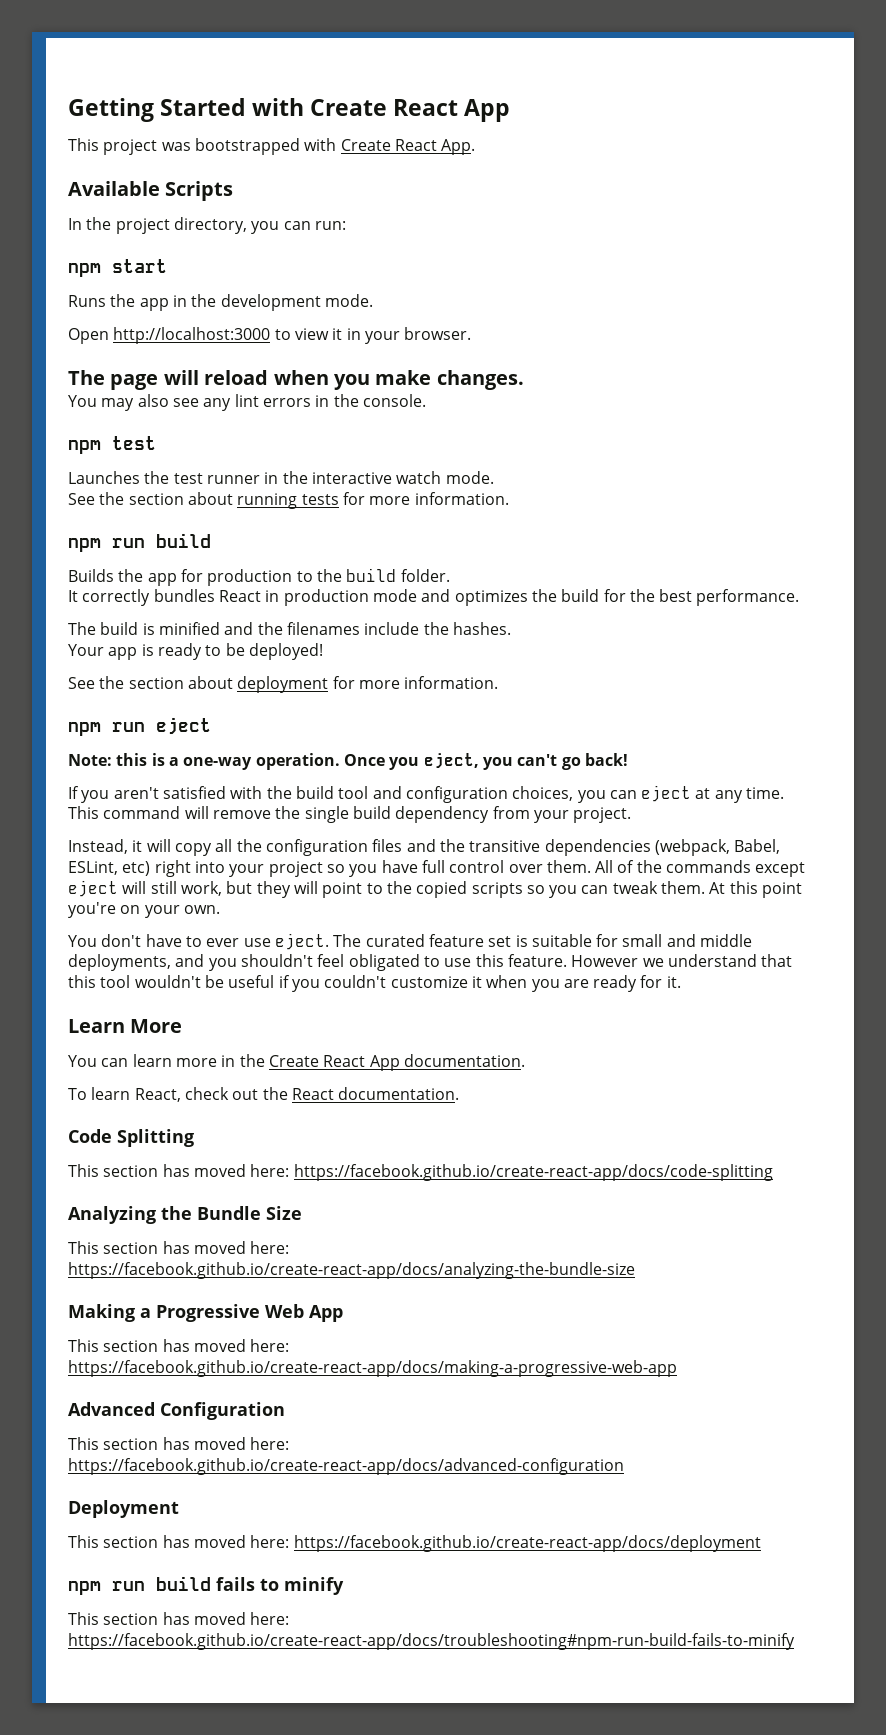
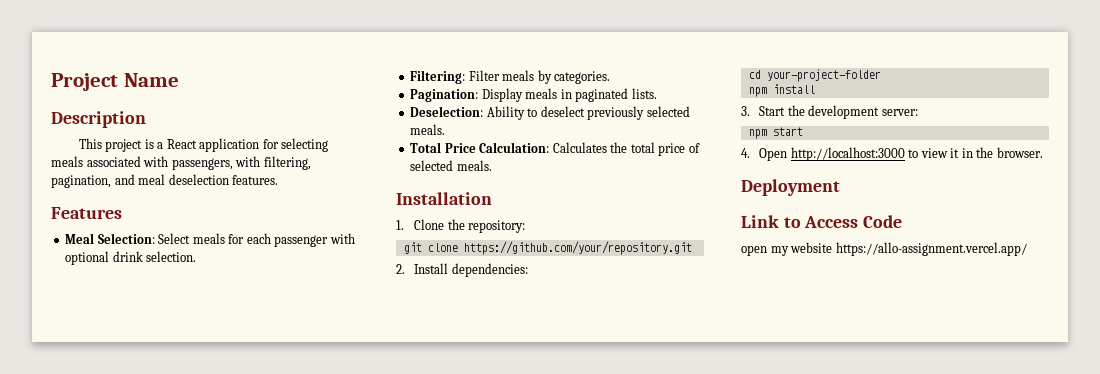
[68,98,511,122] [68,138,476,155] [68,181,234,201] [68,217,346,234] [68,259,167,277] [68,294,373,311] Getting Started with Create React App // This project was bootstrapped with Create React App. // Available Scripts // In the project directory, you can run: // npm start // Runs the app in the development mode. // -> [51,73,179,91] [51,111,146,128] [78,138,329,152] [51,156,311,170] [51,174,279,188] [51,207,122,219] [65,233,355,247] [65,251,197,265] [410,70,611,84] [410,88,657,102] [410,106,690,120] [410,124,446,135] [410,142,700,156] [410,160,492,171] [396,192,492,205] [396,219,526,233] [403,241,692,255] [396,263,528,277] [748,69,881,82] [748,84,815,97] [741,105,918,119] [748,127,803,139] [741,148,750,158] Project Name // Description // This project is a React application for selecting meals associated with passengers, with filtering, pagination, and meal deselection features. // Features // Meal Selection: Select meals for each passenger with optional drink selection. // Filtering: Filter meals by categories. // Pagination: Display meals in paginated lists. // Deselection: Ability to deselect previously selected meals. // Total Price Calculation: Calculates the total price of selected meals. // Installation // 1. Clone the repository: // git clone https://github.com/your/repository.git // 2. Install dependencies: // cd your-project-folder // npm install // 3. Start the development server: // npm start // 4.
[364,331,400,344] your -> [976,147,994,158] the
[68,370,524,390] [68,394,426,411] [68,436,156,454] [68,471,494,484] [68,492,509,509] [68,533,211,552] [68,568,450,586] [68,589,800,606] [68,622,511,635] [68,643,323,660] [68,676,499,693] [68,717,211,736] [68,753,628,770] [68,785,785,803] [68,806,632,823] [68,839,781,856] [68,860,806,877] [68,880,803,898] [68,902,220,918] [68,933,753,950] [68,954,793,971] [68,975,681,992] [68,1019,183,1033] [68,1054,525,1071] [68,1087,460,1102] [68,1129,194,1147] [68,1164,773,1181] [68,1206,302,1224] [68,1241,290,1254] [68,1262,635,1279] [68,1304,343,1322] [68,1339,290,1352] [68,1360,677,1377] [68,1402,285,1420] [68,1437,290,1450] [68,1458,624,1475] [68,1500,179,1518] [68,1535,761,1552] [68,1576,344,1595] [68,1612,290,1625] [68,1633,795,1650] The page will reload when you make changes. // You may also see any lint errors in the console. // npm test // Launches the test runner in the interactive watch mode. // See the section about running tests for more information. // npm run build // Builds the app for production to the build folder. // It correctly bundles React in production mode and optimizes the build for the best performance. // The build is minified and the filenames include the hashes. // Your app is ready to be deployed! // See the section about deployment for more information. // npm run eject // Note: this is a one-way operation. Once you eject, you can't go back! // If you aren't satisfied with the build tool and configuration choices, you can eject at any time. This command will remove the single build dependency from your project. // Instead, it will copy all the configuration files and the transitive dependencies (webpack, Babel, ESLint, etc) right into your project so you have full control over them. All of the commands except eject will still work, but they will point to the copied scripts so you can tweak them. At this point you're on your own. // You don't have to ever use eject. The curated feature set is suitable for small and middle deployments, and you shouldn't feel obligated to use this feature. However we understand that this tool wouldn't be useful if you couldn't customize it when you are ready for it. // Learn More // You can learn more in the Create React App documentation. // To learn React, check out the React documentation. // Code Splitting // This section has moved here: https://facebook.github.io/create-react-app/docs/code-splitting // Analyzing the Bundle Size // This section has moved here: https://facebook.github.io/create-react-app/docs/analyzing-the-bundle-size // Making a Progressive Web App // This section has moved here: https://facebook.github.io/create-react-app/docs/making-a-progressive-web-app // Advanced Configuration // This section has moved here: https://facebook.github.io/create-react-app/docs/advanced-configuration // Deployment // This section has moved here: https://facebook.github.io/create-react-app/docs/deployment // npm run build fails to minify // This section has moved here: https://facebook.github.io/create-react-app/docs/troubleshooting#npm-run-build-fails-to-minify -> [741,179,840,196] [741,215,903,228] [741,242,1027,256] Deployment // Link to Access Code // open my website https://allo-assignment.vercel.app/

